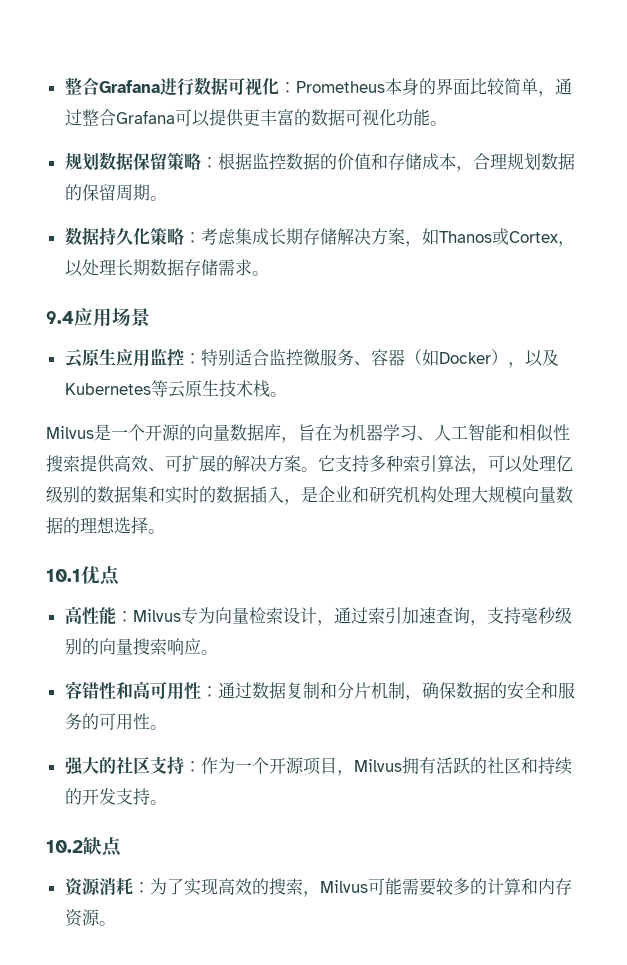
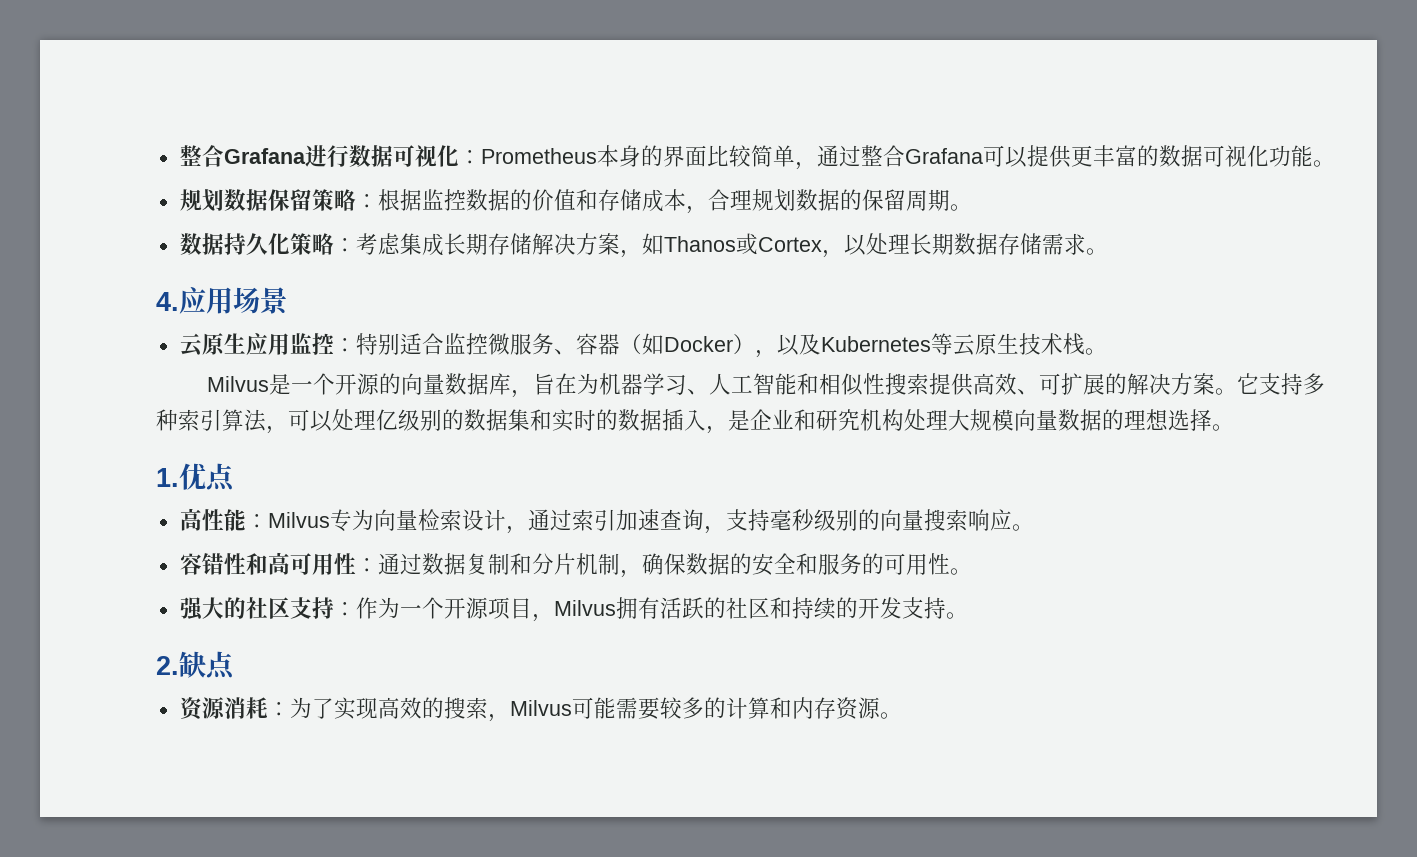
[46,311,74,324] 9.4 -> [156,292,179,311] 4.
[46,569,81,582] 10.1 -> [156,468,179,487] 1.
[46,840,83,853] 10.2 -> [156,656,179,675] 2.

